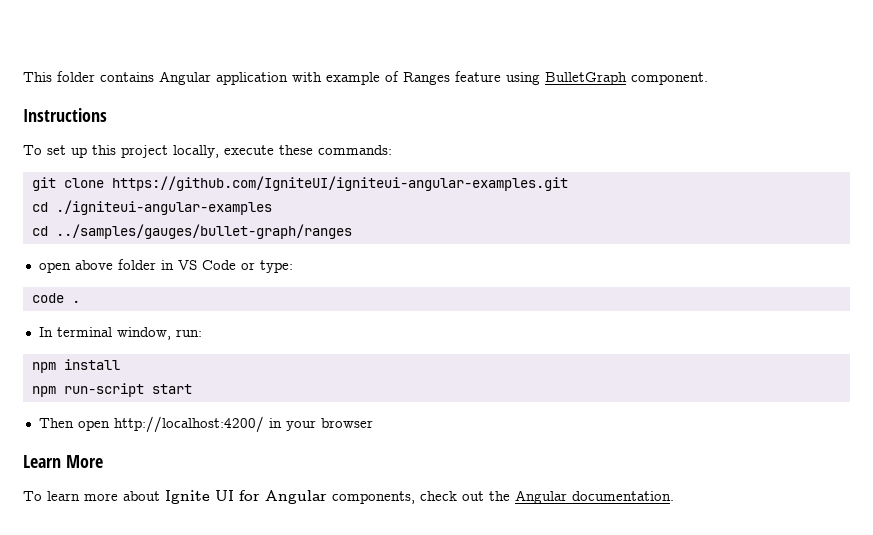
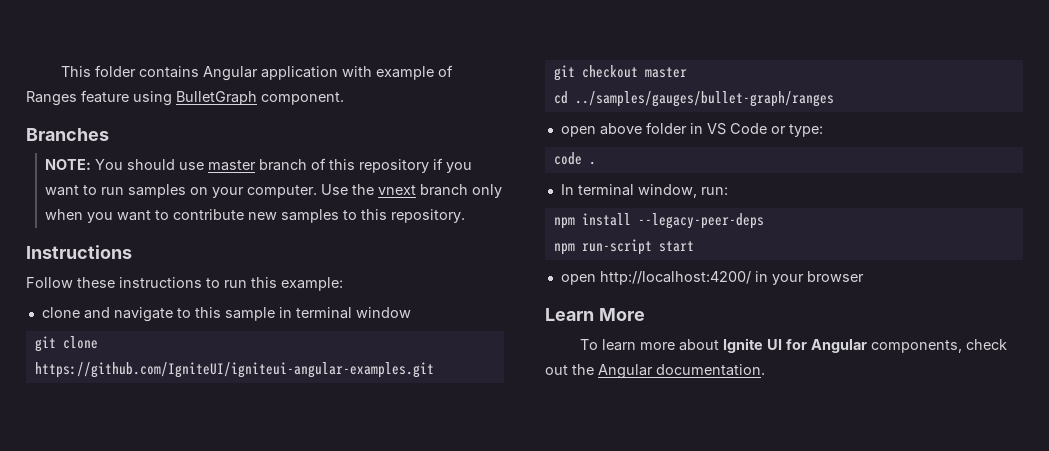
[23,108,107,122] [23,145,392,158] Instructions // To set up this project locally, execute these commands: -> [26,128,109,141] [45,158,473,173] [45,184,503,198] [45,209,466,223] [26,245,132,259] [26,277,343,291] [41,307,411,322] Branches // NOTE: You should use master branch of this repository if you want to run samples on your computer. Use the vnext branch only when you want to contribute new samples to this repository. // Instructions // Follow these instructions to run this example: // clone and navigate to this sample in terminal window
[31,200,272,215] cd ./igniteui-angular-examples -> [553,65,687,81] git checkout master
(120, 364) none -> [637,213,764,229] --legacy-peer-deps
[38,418,74,428] Then -> (694, 246) none

